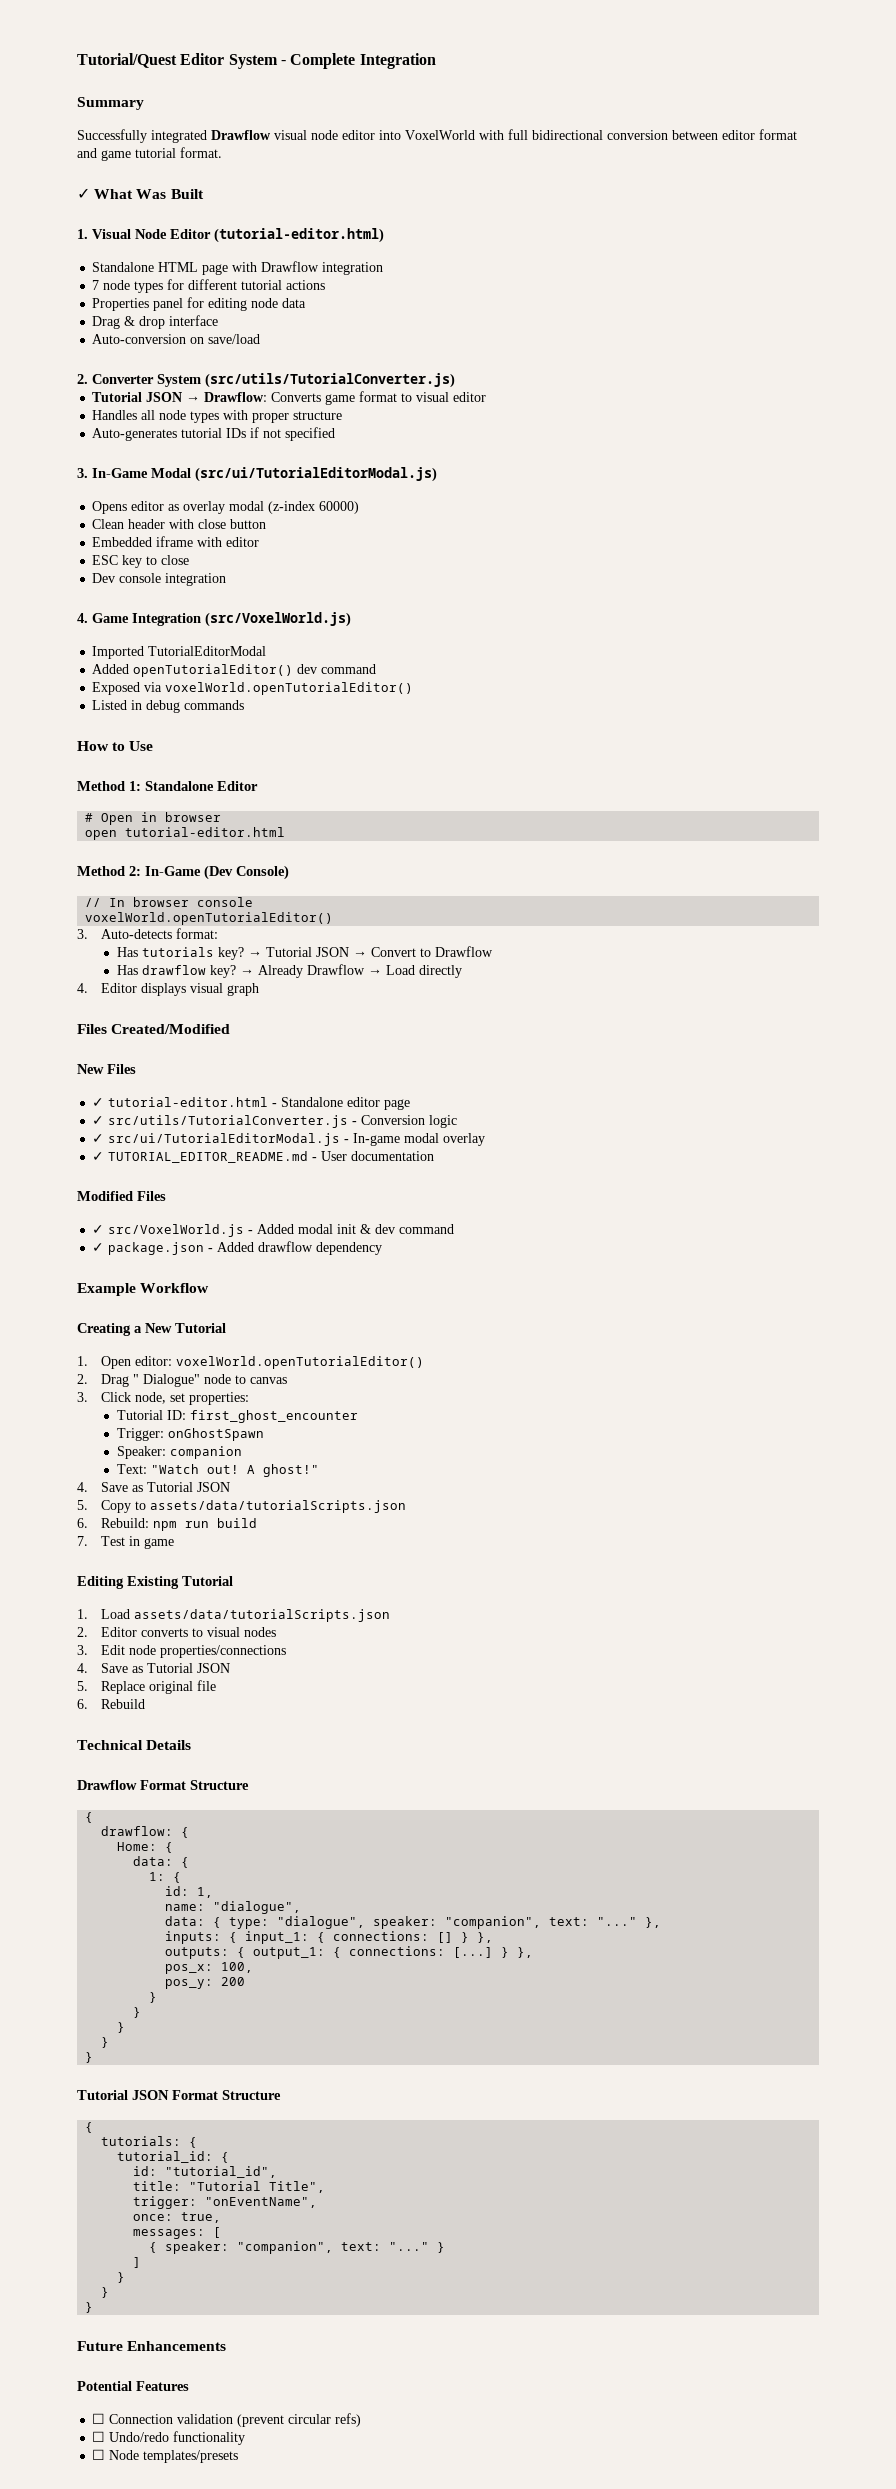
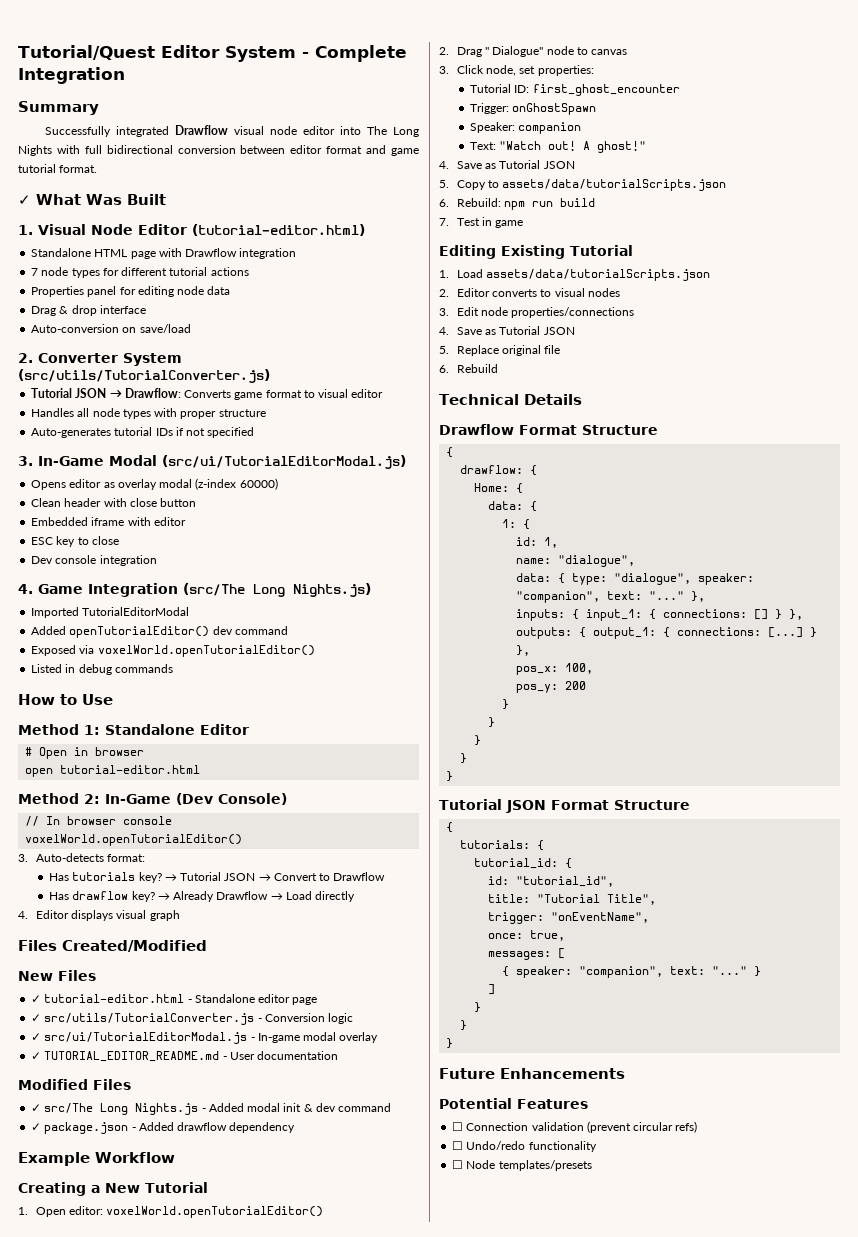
[405,130,475,140] VoxelWorld -> [366,126,420,137] [18,145,52,156] The Long Nights
[205,612,351,627] (src/VoxelWorld.js) -> [183,583,371,597] (src/The Long Nights.js)
[108,1224,245,1237] src/VoxelWorld.js -> [44,1103,199,1115] src/The Long Nights.js

